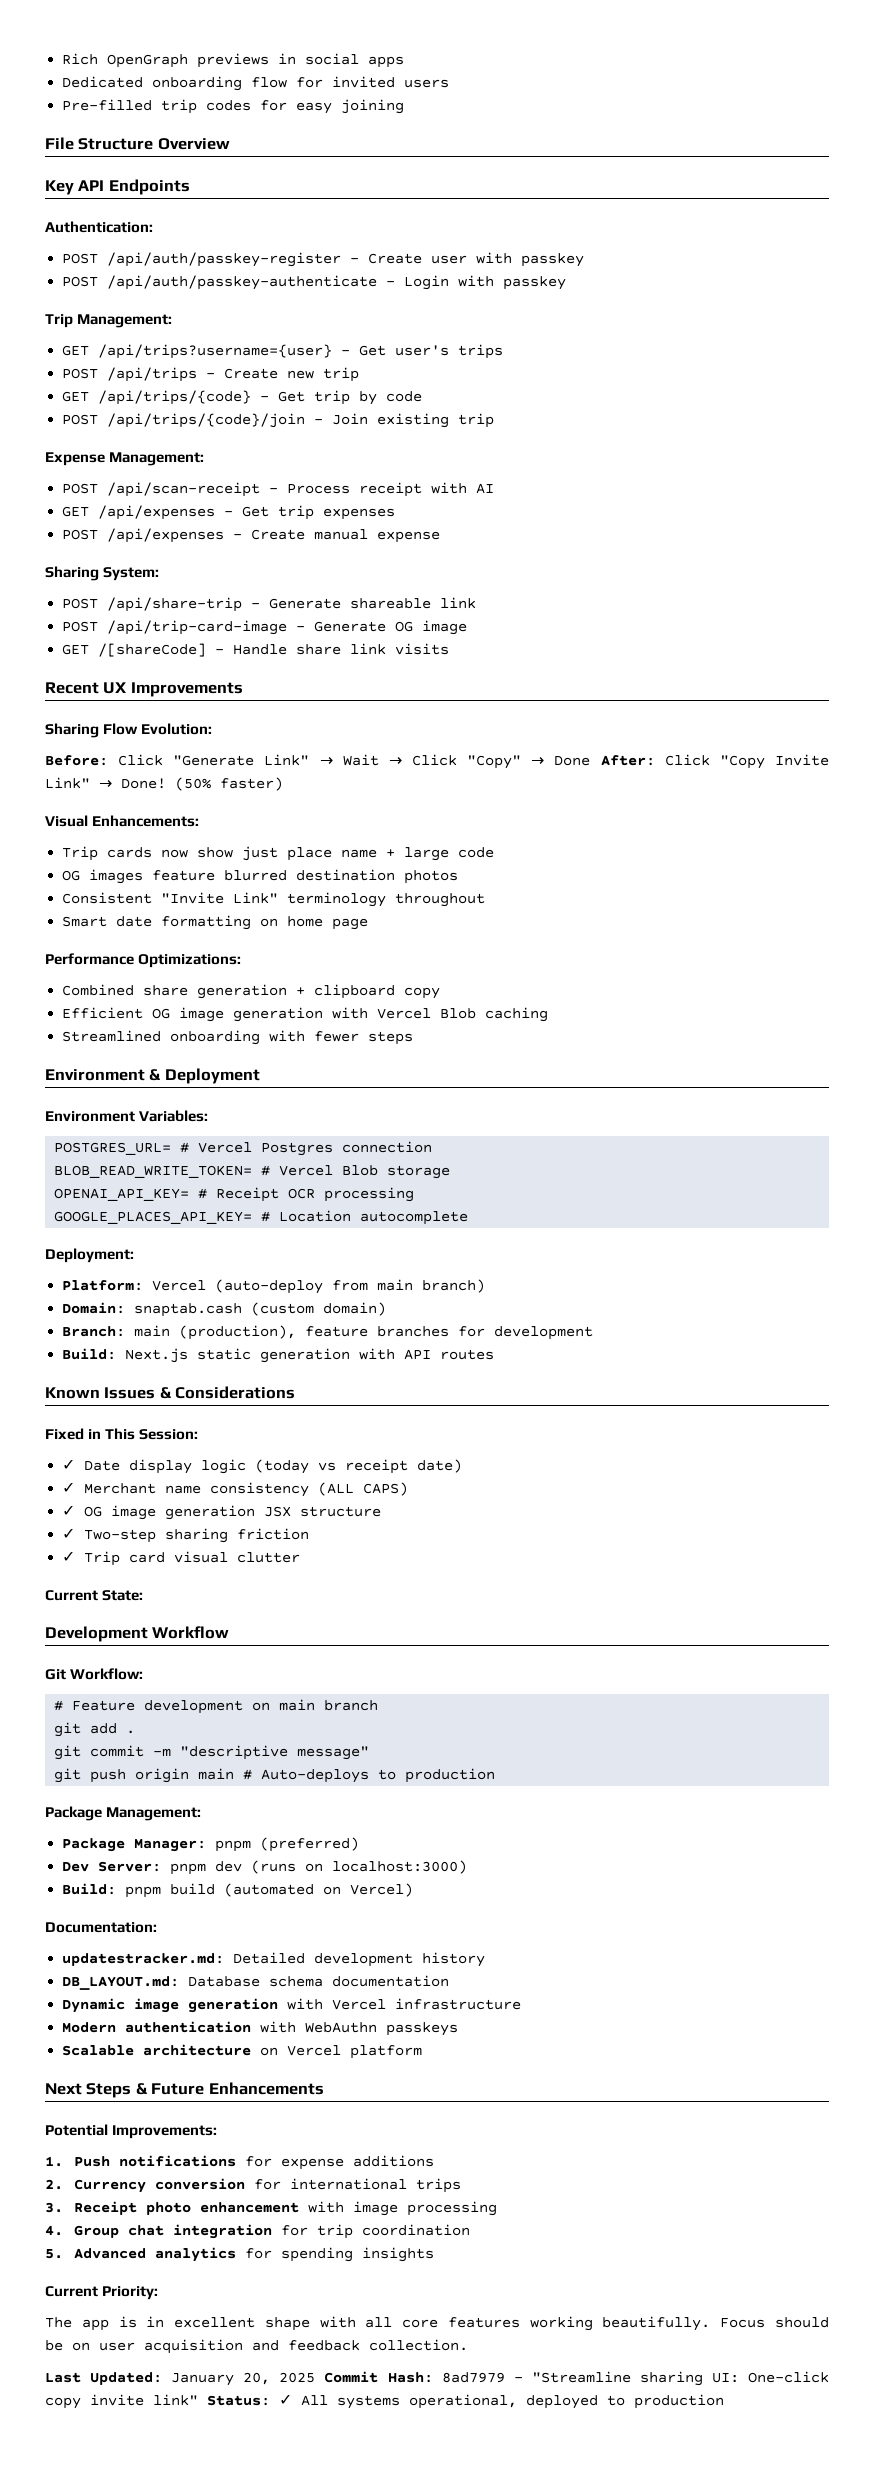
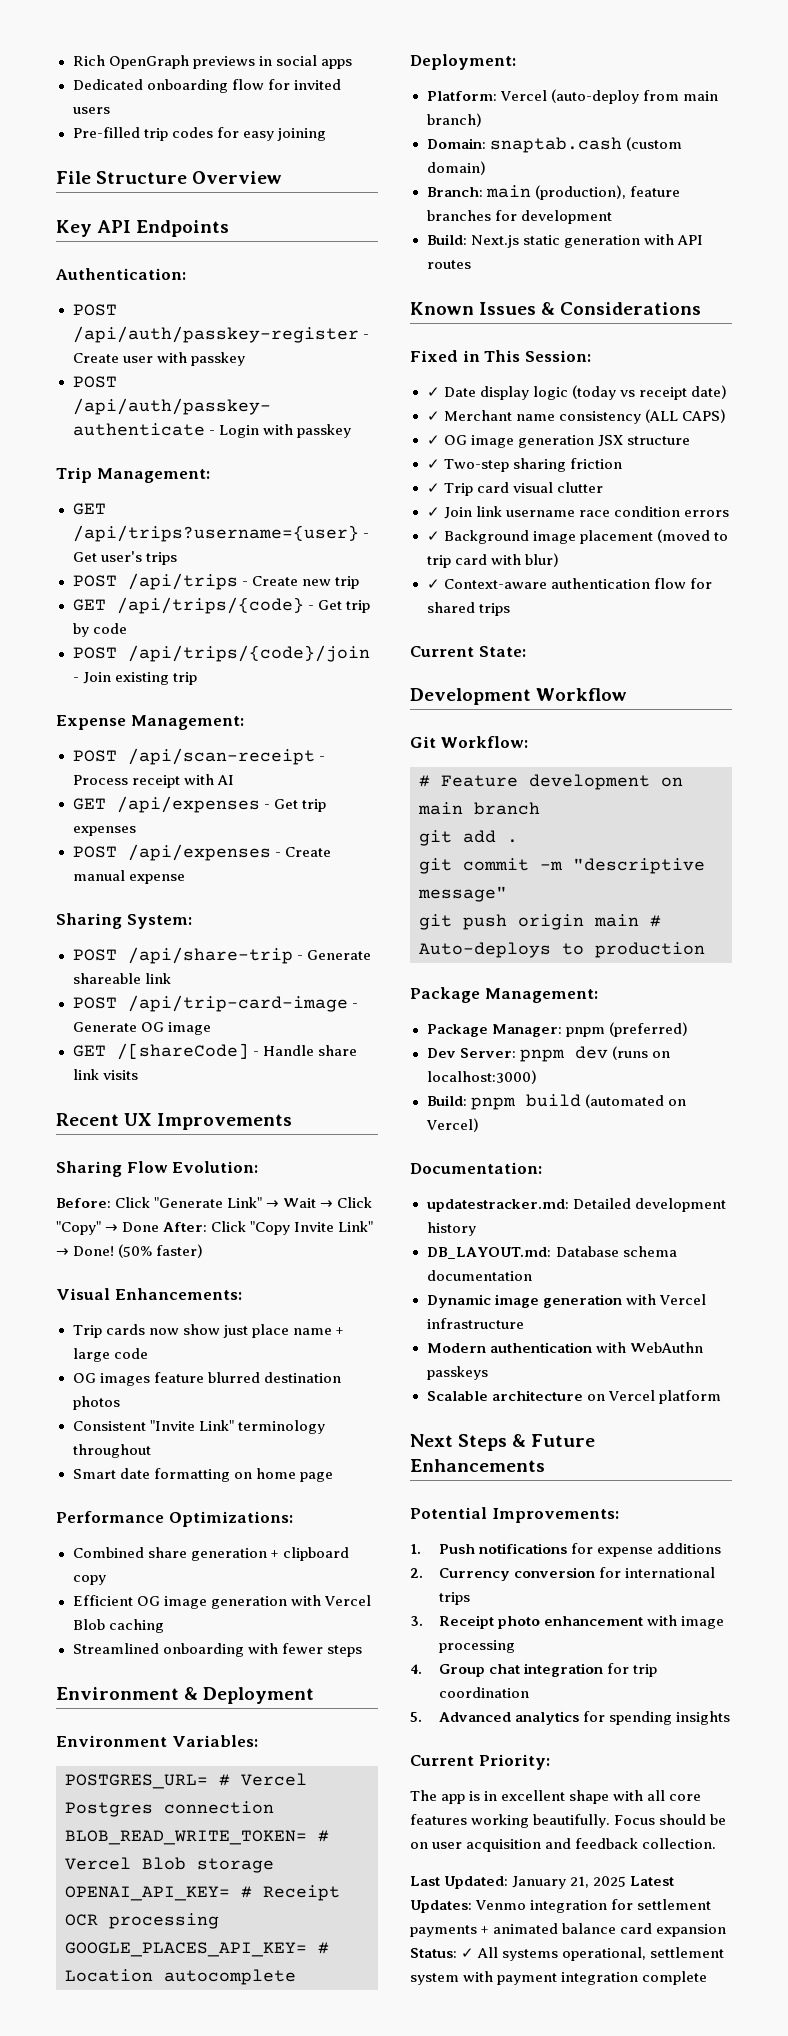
(301, 1557) none -> [426,506,729,519] [426,529,728,544] [426,553,559,568] [426,578,712,589] [426,602,510,616] // ✓ Join link username race condition errors // ✓ Background image placement (moved to trip card with blur) // ✓ Context-aware authentication flow for shared trips
[243,2371,830,2386] [45,2394,198,2409] 20, 2025 Commit Hash: 8ad7979 - "Streamline sharing UI: One-click copy invite link" -> [570,1876,675,1888] [410,1899,712,1913] [410,1923,727,1937] 21, 2025 Latest Updates: Venmo integration for settlement payments + animated balance card expansion
[526,2394,724,2409] deployed to production -> [650,1947,725,1958] [410,1971,708,1985] settlement system with payment integration complete

